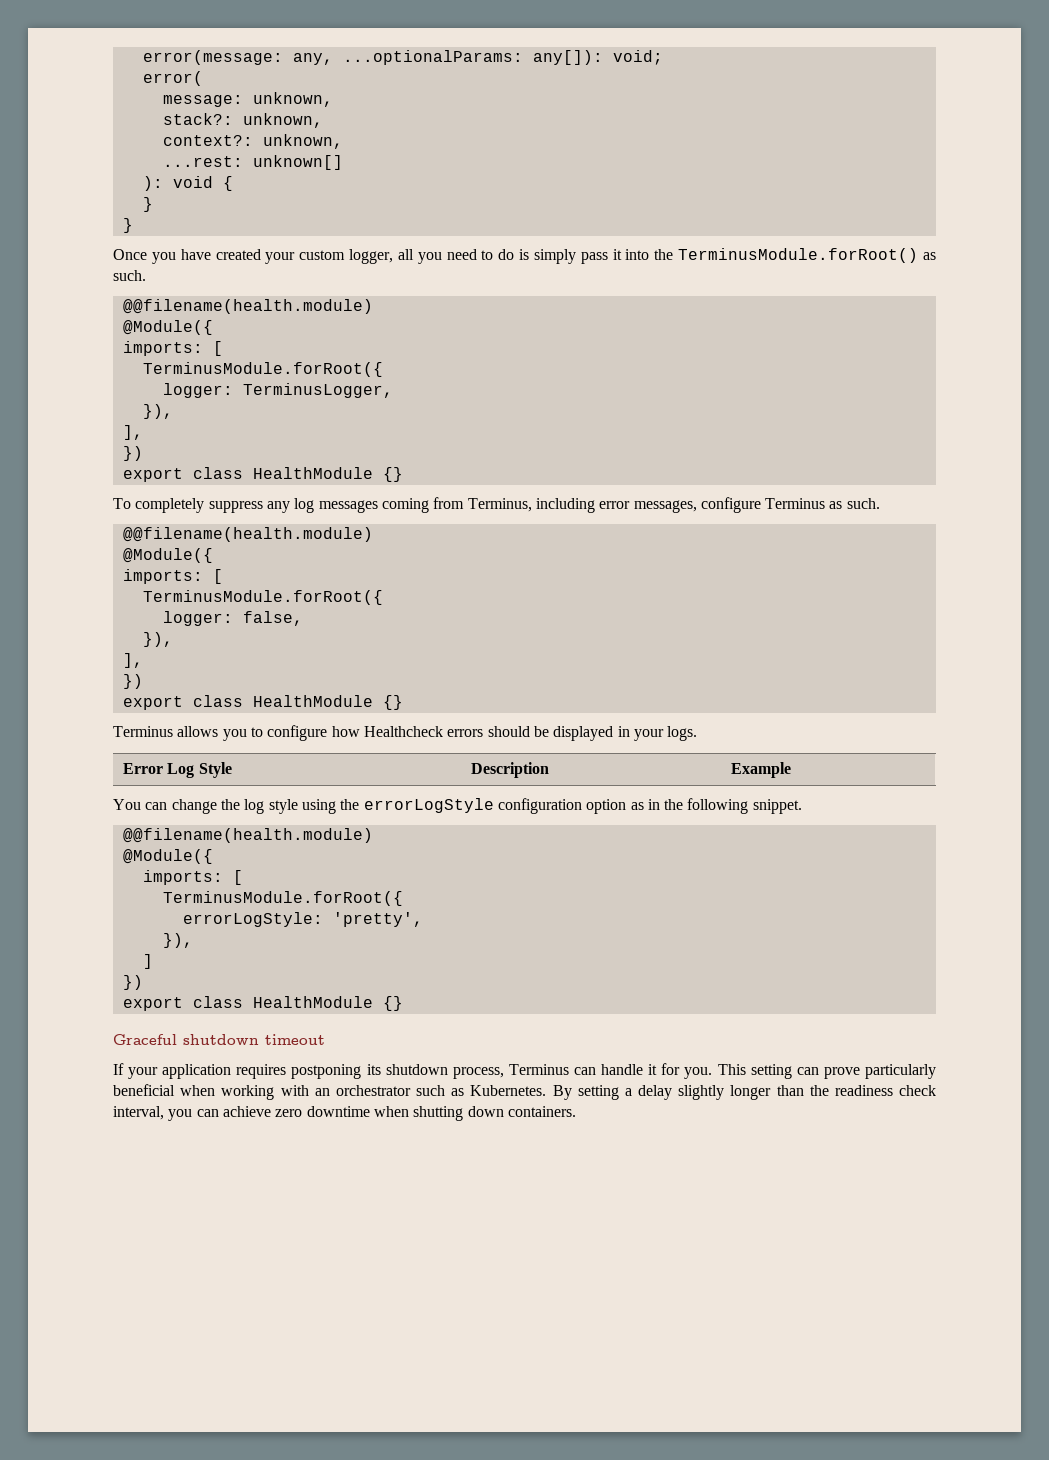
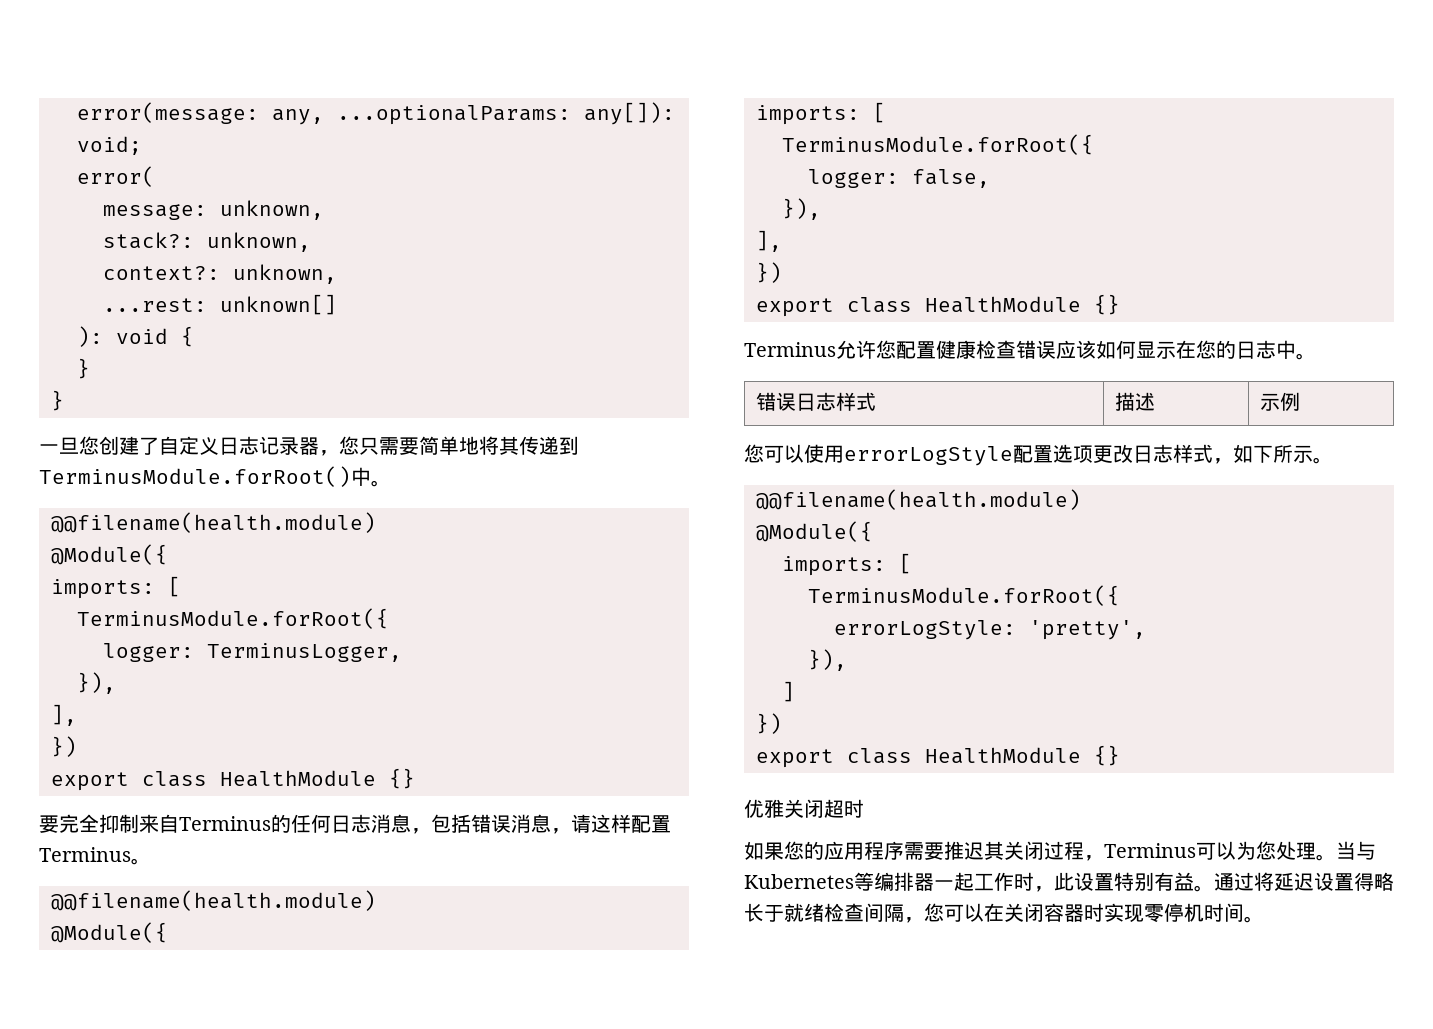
[113,248,937,264] [113,270,146,281] Once you have created your custom logger, all you need to do is simply pass it into the TerminusModule.forRoot() as such. -> [39,436,579,456] [39,466,391,487] 一旦您创建了自定义日志记录器，您只需要简单地将其传递到TerminusModule.forRoot()中。
[113,497,880,513] To completely suppress any log messages coming from Terminus, including error messages, configure Terminus as such. -> [39,814,671,834] [39,847,151,865] 要完全抑制来自Terminus的任何日志消息，包括错误消息，请这样配置Terminus。
[177,725,698,741] [123,762,232,778] [471,762,550,778] [731,762,792,778] [113,798,802,814] allows you to configure how Healthcheck errors should be displayed in your logs. // Error Log Style | Description | Example // You can change the log style using the errorLogStyle configuration option as in the following snippet. -> [836,340,1316,360] [756,392,877,411] [1115,392,1156,411] [1260,392,1301,411] [744,444,1333,466] 允许您配置健康检查错误应该如何显示在您的日志中。 // 错误日志样式 | 描述 | 示例 // 您可以使用errorLogStyle配置选项更改日志样式，如下所示。
[113,1034,325,1045] [113,1063,936,1079] [113,1084,936,1100] [113,1106,576,1121] Graceful shutdown timeout // If your application requires postponing its shutdown process, Terminus can handle it for you. This setting can prove particularly beneficial when working with an orchestrator such as Kubernetes. By setting a delay slightly longer than the readiness check interval, you can achieve zero downtime when shutting down containers. -> [744,799,864,818] [744,841,1376,861] [744,872,1394,892] [744,903,1264,923] 优雅关闭超时 // 如果您的应用程序需要推迟其关闭过程，Terminus可以为您处理。当与Kubernetes等编排器一起工作时，此设置特别有益。通过将延迟设置得略长于就绪检查间隔，您可以在关闭容器时实现零停机时间。

